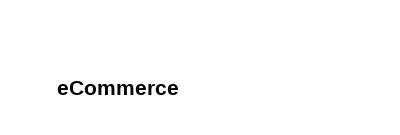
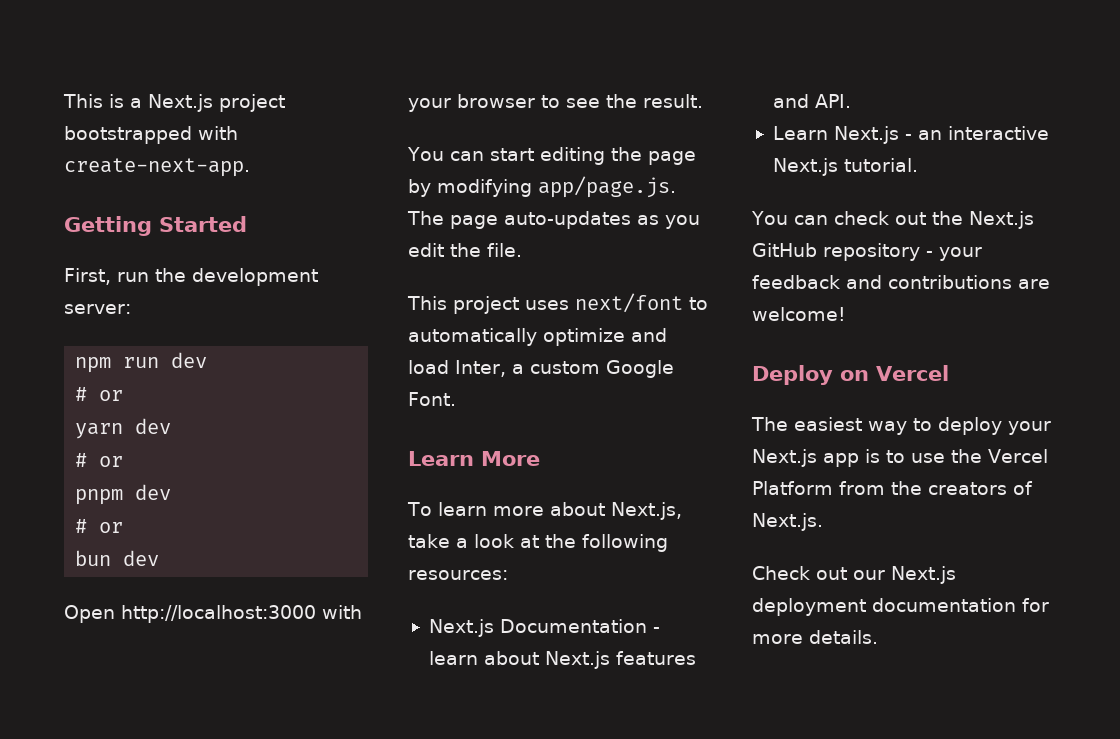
[57,81,179,95] eCommerce -> [63,94,285,112] [64,126,238,144] [64,158,250,177] [64,216,247,236] [64,268,318,286] [64,304,131,314] [75,352,208,373] [75,387,124,401] [75,418,172,439] [75,453,124,467] [75,484,172,505] [75,519,124,533] [75,550,160,566] [64,605,362,623] [408,94,703,112] [407,147,696,165] [408,176,676,198] [407,211,700,229] [408,243,522,257] [407,293,708,314] [408,328,667,346] [408,360,674,378] [408,392,456,406] [408,451,540,466] [407,502,682,520] [408,534,668,552] [408,570,508,580] [428,619,660,637] [428,651,696,669] [772,94,851,108] [772,126,1049,144] [772,158,918,176] [751,211,1034,229] [752,243,982,261] [752,275,1050,289] [752,307,846,321] [752,365,949,385] [751,417,1051,435] [752,449,1048,467] [752,481,1033,495] [752,513,823,531] [752,566,956,584] [752,598,1049,616] [752,630,878,644] This is a Next.js project bootstrapped with create-next-app. // Getting Started // First, run the development server: // npm run dev // # or // yarn dev // # or // pnpm dev // # or // bun dev // Open http://localhost:3000 with your browser to see the result. // You can start editing the page by modifying app/page.js. The page auto-updates as you edit the file. // This project uses next/font to automatically optimize and load Inter, a custom Google Font. // Learn More // To learn more about Next.js, take a look at the following resources: // Next.js Documentation - learn about Next.js features and API. // Learn Next.js - an interactive Next.js tutorial. // You can check out the Next.js GitHub repository - your feedback and contributions are welcome! // Deploy on Vercel // The easiest way to deploy your Next.js app is to use the Vercel Platform from the creators of Next.js. // Check out our Next.js deployment documentation for more details.

